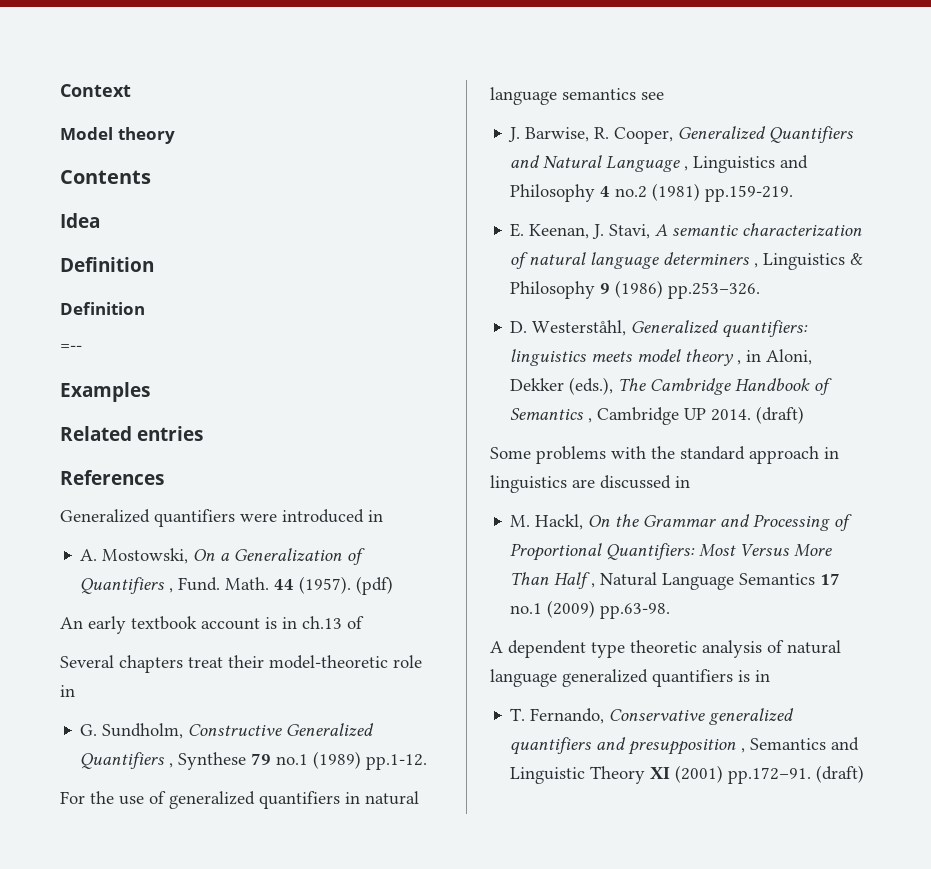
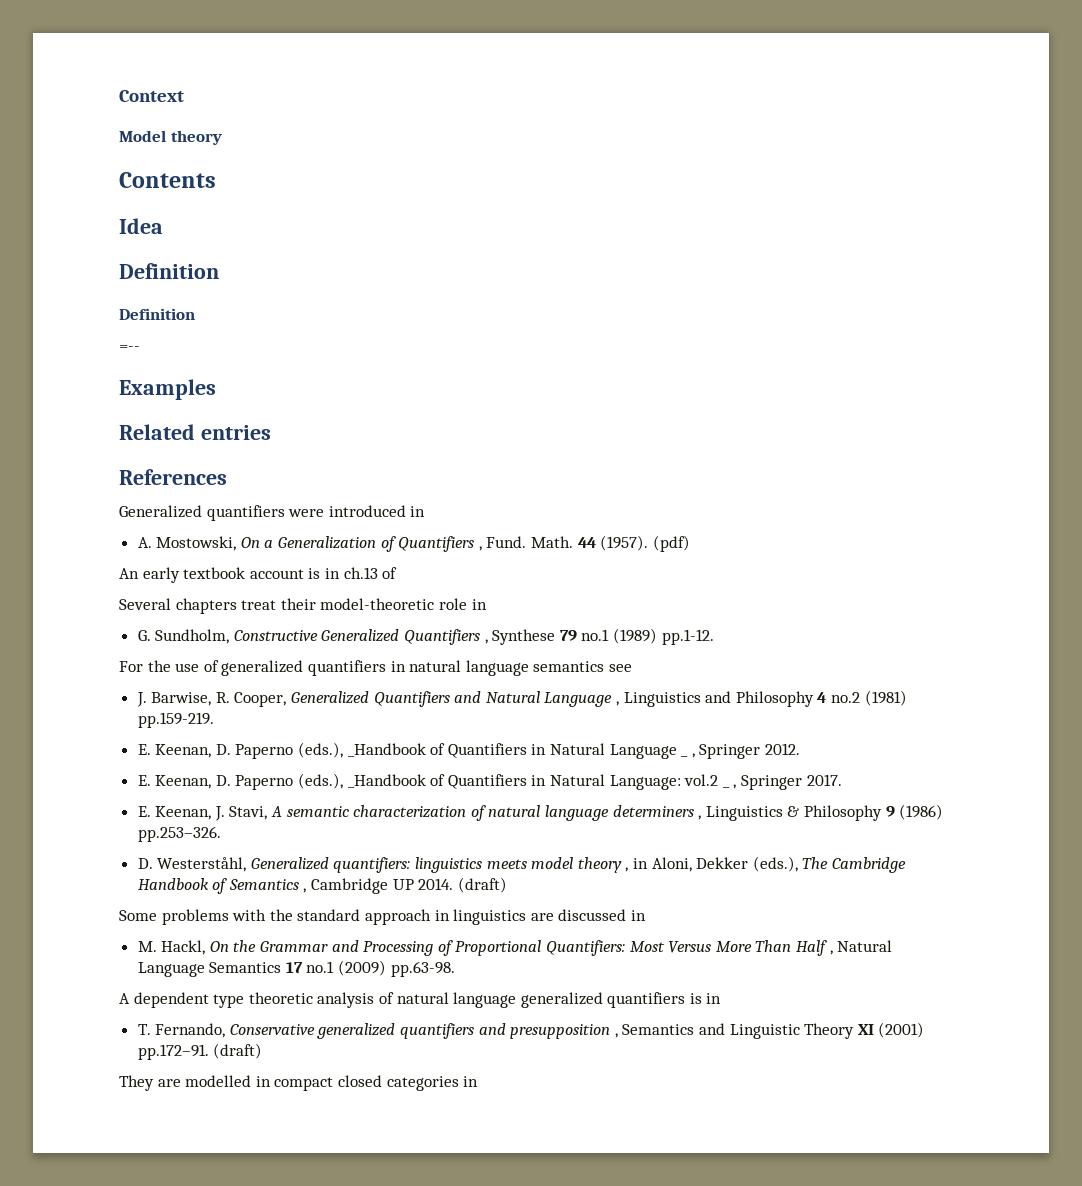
(794, 193) none -> [137,742,800,759] [137,773,719,790] [722,774,842,790] // E. Keenan, D. Paperno (eds.), _Handbook of Quantifiers in Natural Language _ , Springer 2012. // E. Keenan, D. Paperno (eds.), _Handbook of Quantifiers in Natural Language: vol.2 _ , Springer 2017.
(865, 774) none -> [119,1075,479,1091] // They are modelled in compact closed categories in

